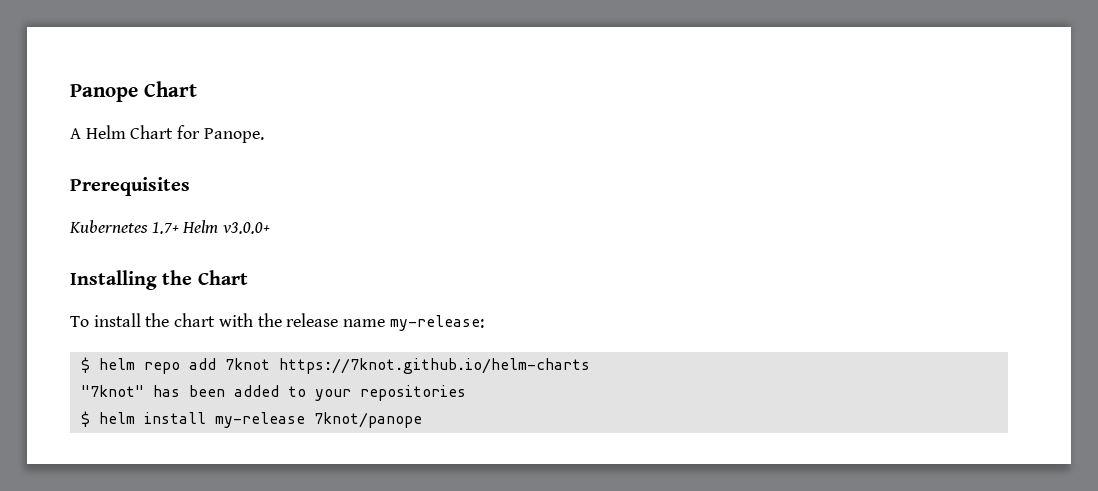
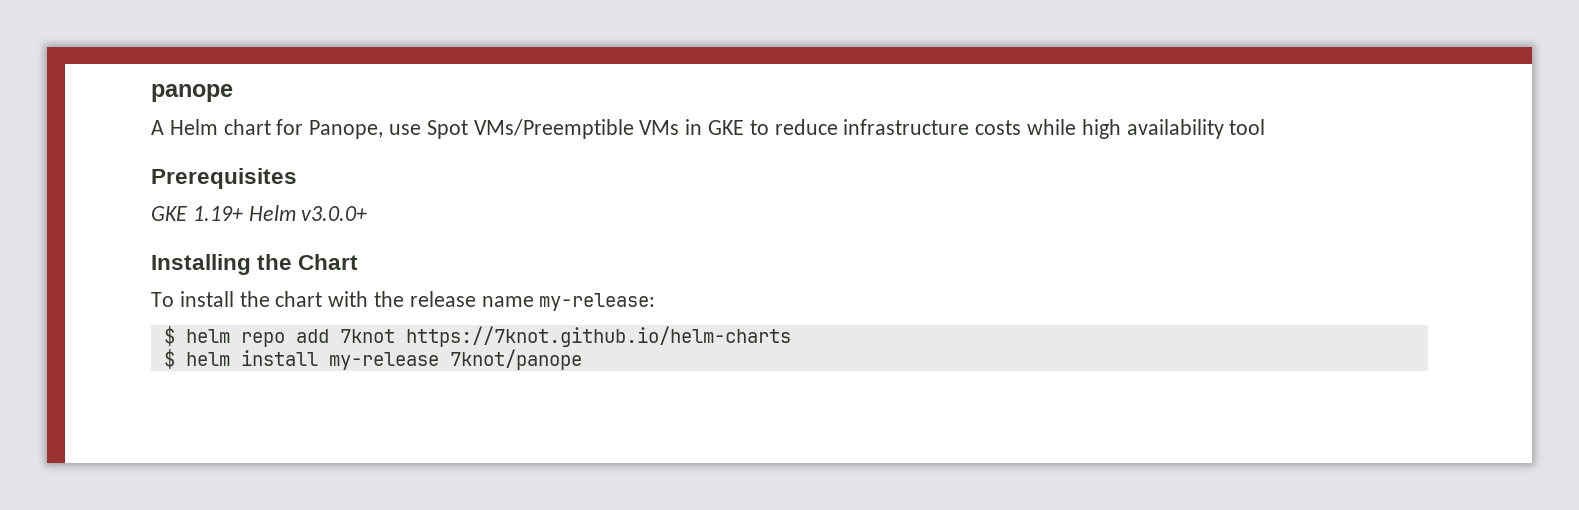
[70,81,197,102] Panope Chart -> [151,84,233,102] panope
[130,125,264,143] Chart for Panope. -> [223,119,1266,139] chart for Panope, use Spot VMs/Preemptible VMs in GKE to reduce infrastructure costs while high availability tool
[69,220,179,234] Kubernetes 1.7+ -> [151,206,243,221] GKE 1.19+
[80,385,466,401] // "7knot" has been added to your repositories -> (791, 336) none

